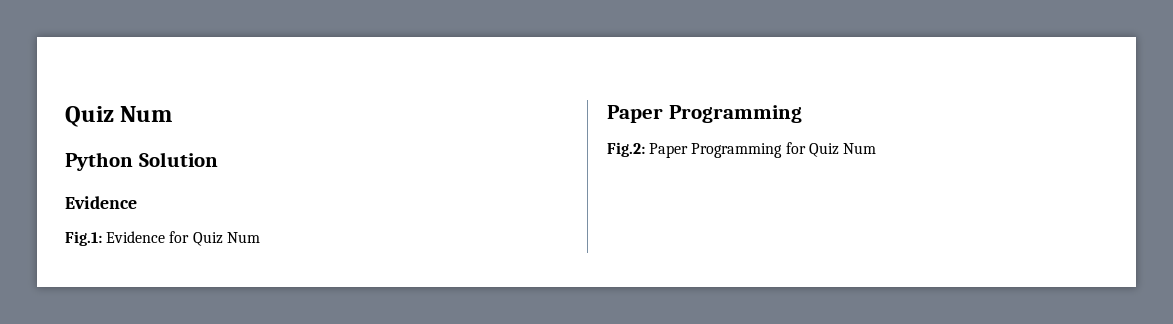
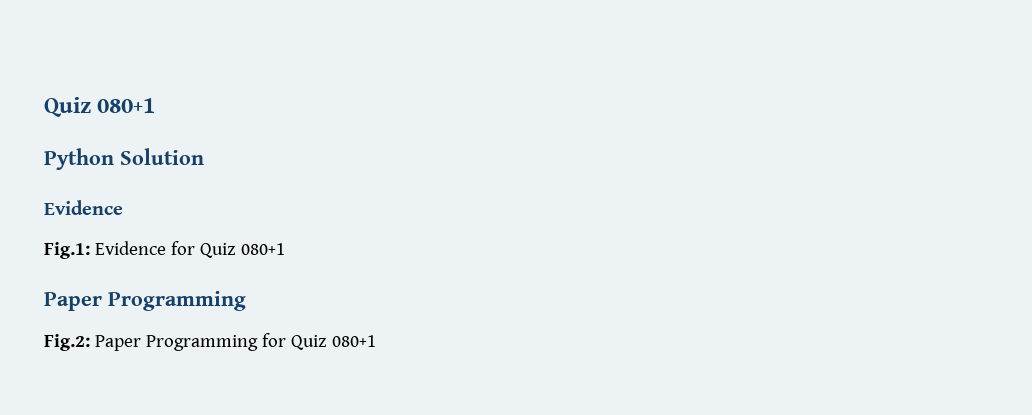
[65,106,173,127] Quiz Num -> [44,97,156,117] Quiz 080+1
[226,232,260,243] Num -> [240,243,285,255] 080+1
[842,143,876,154] Num -> [331,335,376,347] 080+1

